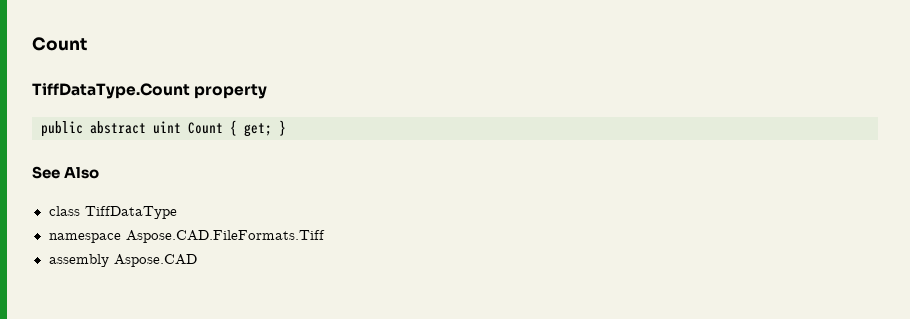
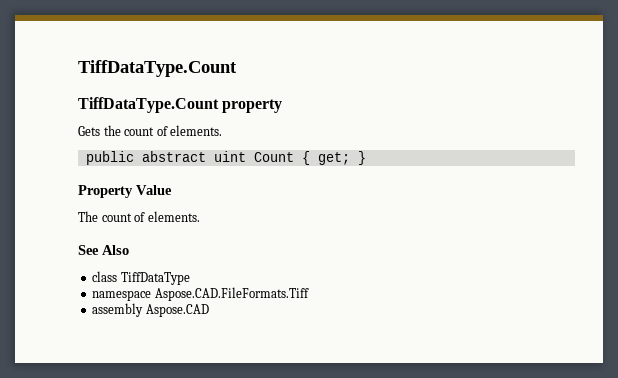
[32,37,87,51] Count -> [78,60,237,77] TiffDataType.Count
(268, 91) none -> [78,125,223,136] // Gets the count of elements.
(286, 128) none -> [78,185,172,198] [78,211,200,222] // Property Value // The count of elements.

